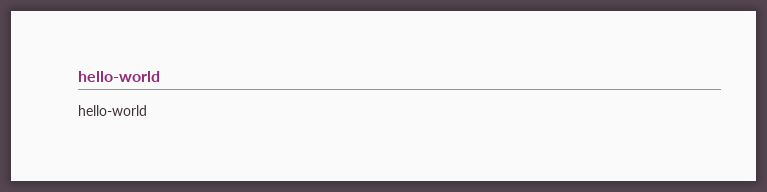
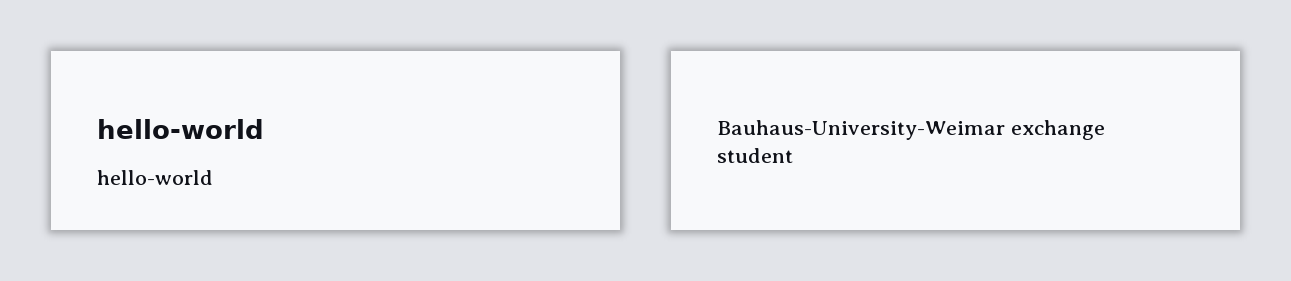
(147, 110) none -> [717,120,1105,140] [717,148,793,163] // Bauhaus-University-Weimar exchange student

